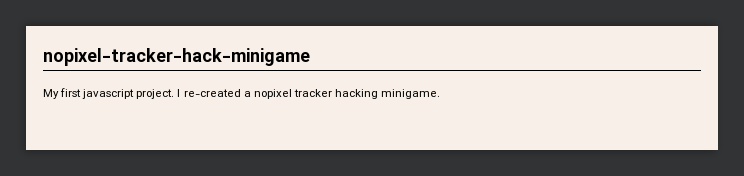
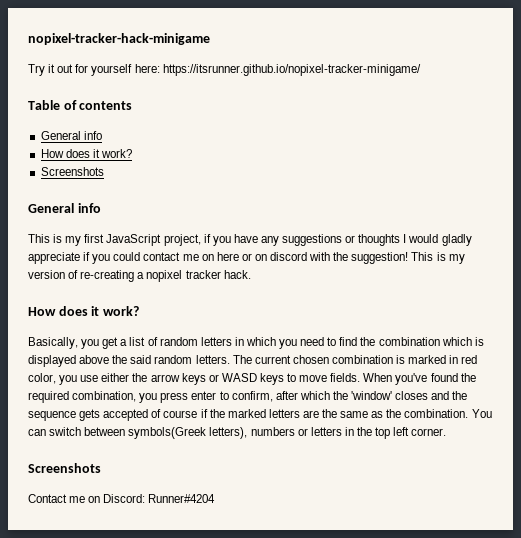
[43,88,441,99] My first javascript project. I re-created a nopixel tracker hacking minigame. -> [28,64,421,76] [28,100,133,110] [40,131,102,140] [40,149,132,158] [40,167,104,176] [28,203,101,213] [28,234,472,246] [28,252,465,264] [28,270,251,282] [28,306,139,316] [28,337,484,349] [28,355,478,367] [28,373,476,385] [28,391,468,403] [28,409,492,421] [28,427,447,439] [28,463,101,473] [28,494,216,503] Try it out for yourself here: https://itsrunner.github.io/nopixel-tracker-minigame/ // Table of contents // General info // How does it work? // Screenshots // General info // This is my first JavaScript project, if you have any suggestions or thoughts I would gladly appreciate if you could contact me on here or on discord with the suggestion! This is my version of re-creating a nopixel tracker hack. // How does it work? // Basically, you get a list of random letters in which you need to find the combination which is displayed above the said random letters. The current chosen combination is marked in red color, you use either the arrow keys or WASD keys to move fields. When you've found the required combination, you press enter to confirm, after which the 'window' closes and the sequence gets accepted of course if the marked letters are the same as the combination. You can switch between symbols(Greek letters), numbers or letters in the top left corner. // Screenshots // Contact me on Discord: Runner#4204

